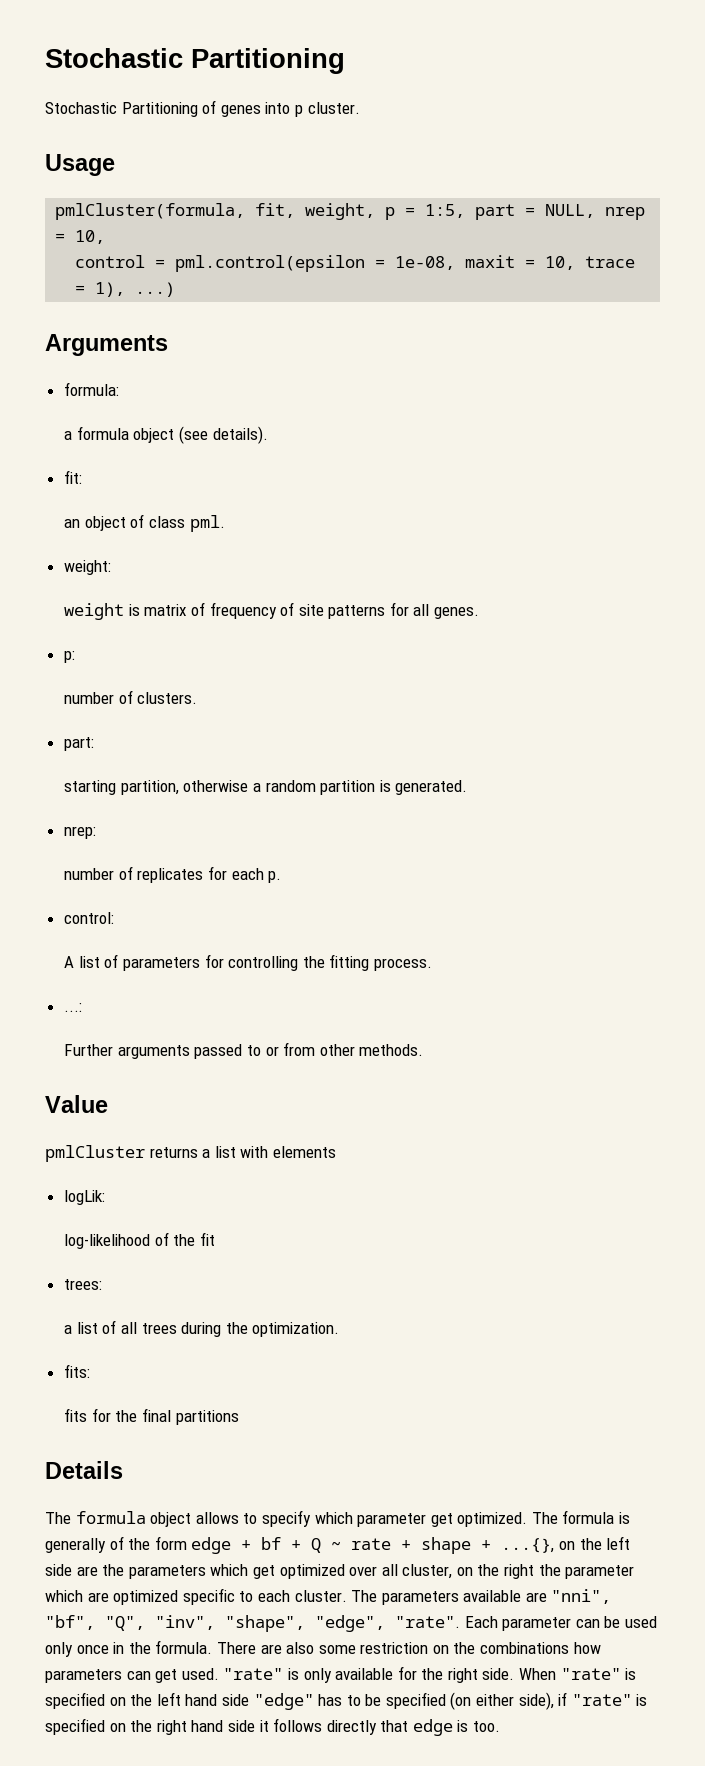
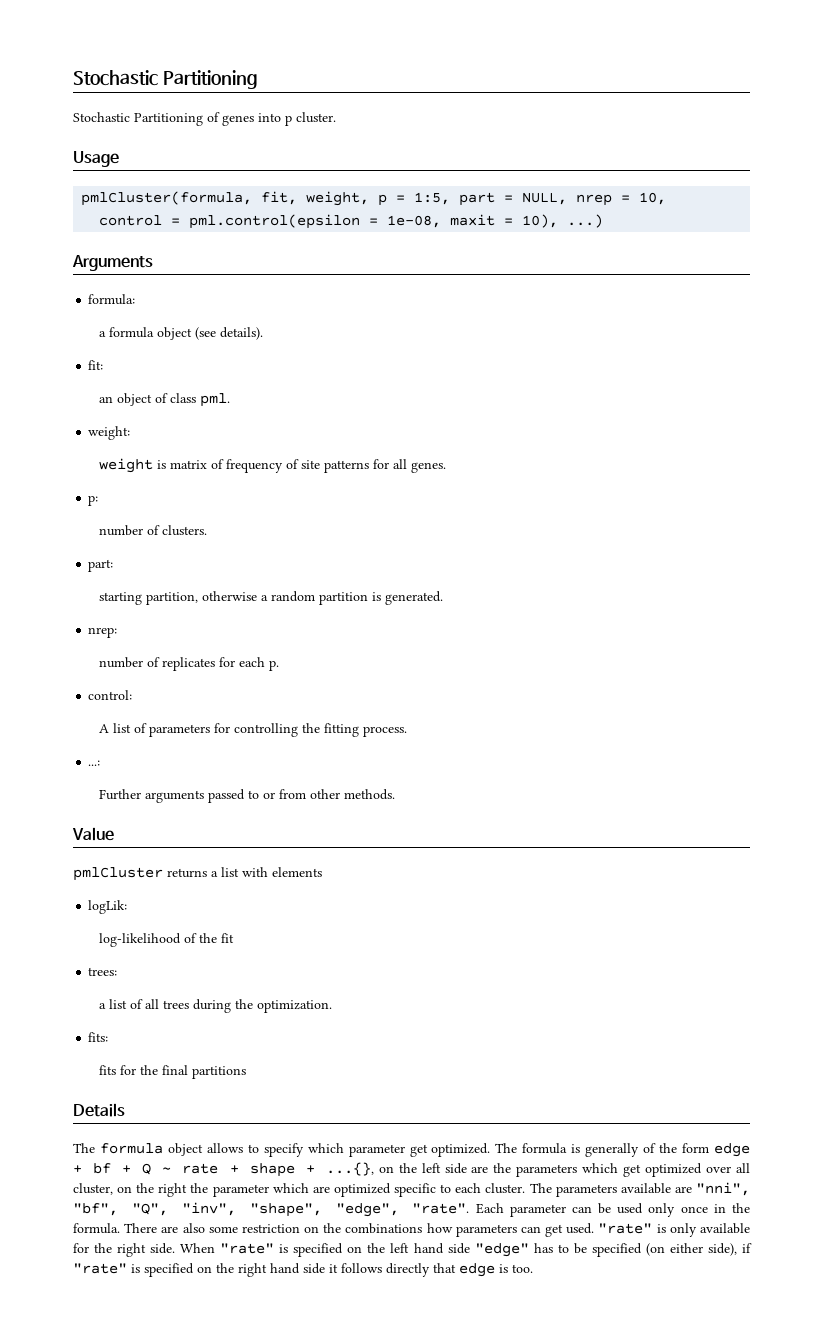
[545,256,636,270] [75,282,126,297] 10, trace = 1), -> [522,214,559,228] 10),

